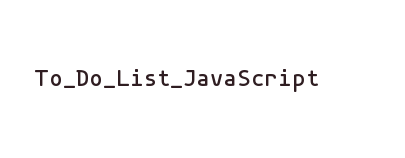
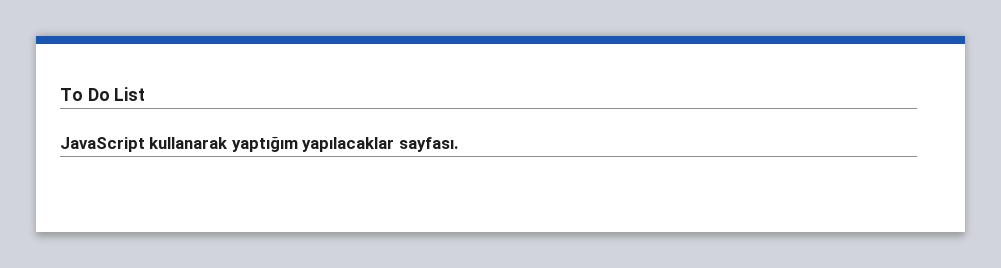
[34,69,319,92] To_Do_List_JavaScript -> [60,87,146,101] [60,136,458,152] To Do List // JavaScript kullanarak yaptığım yapılacaklar sayfası.

